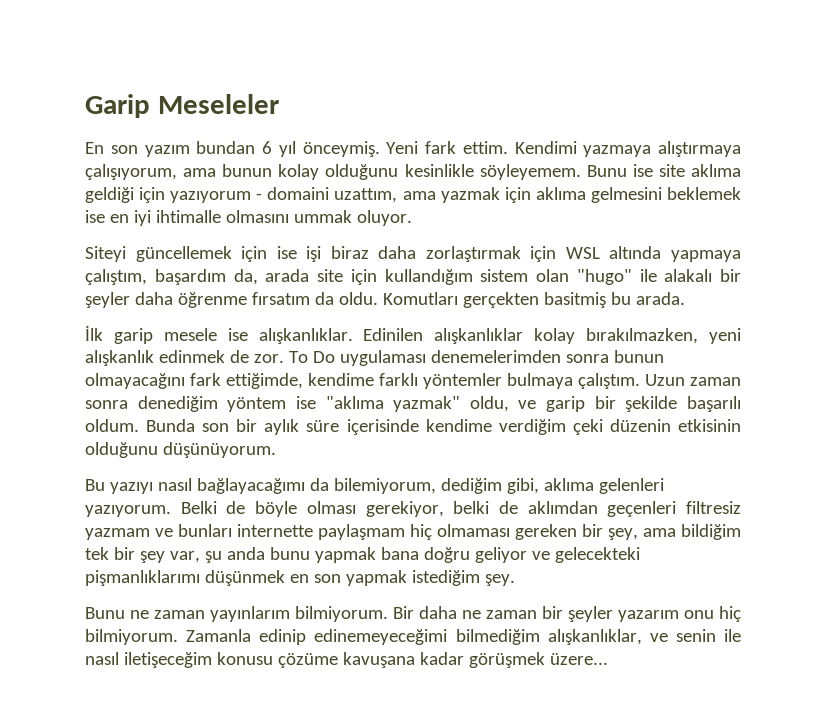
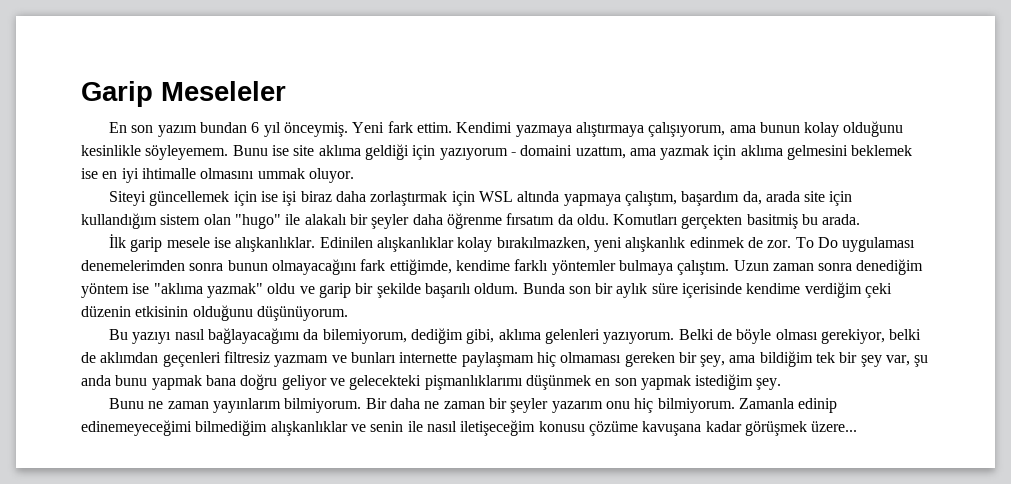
[469,396,509,412] oldu, -> [267,283,296,294] oldu
[547,629,642,645] alışkanlıklar, -> [270,421,348,436] alışkanlıklar

